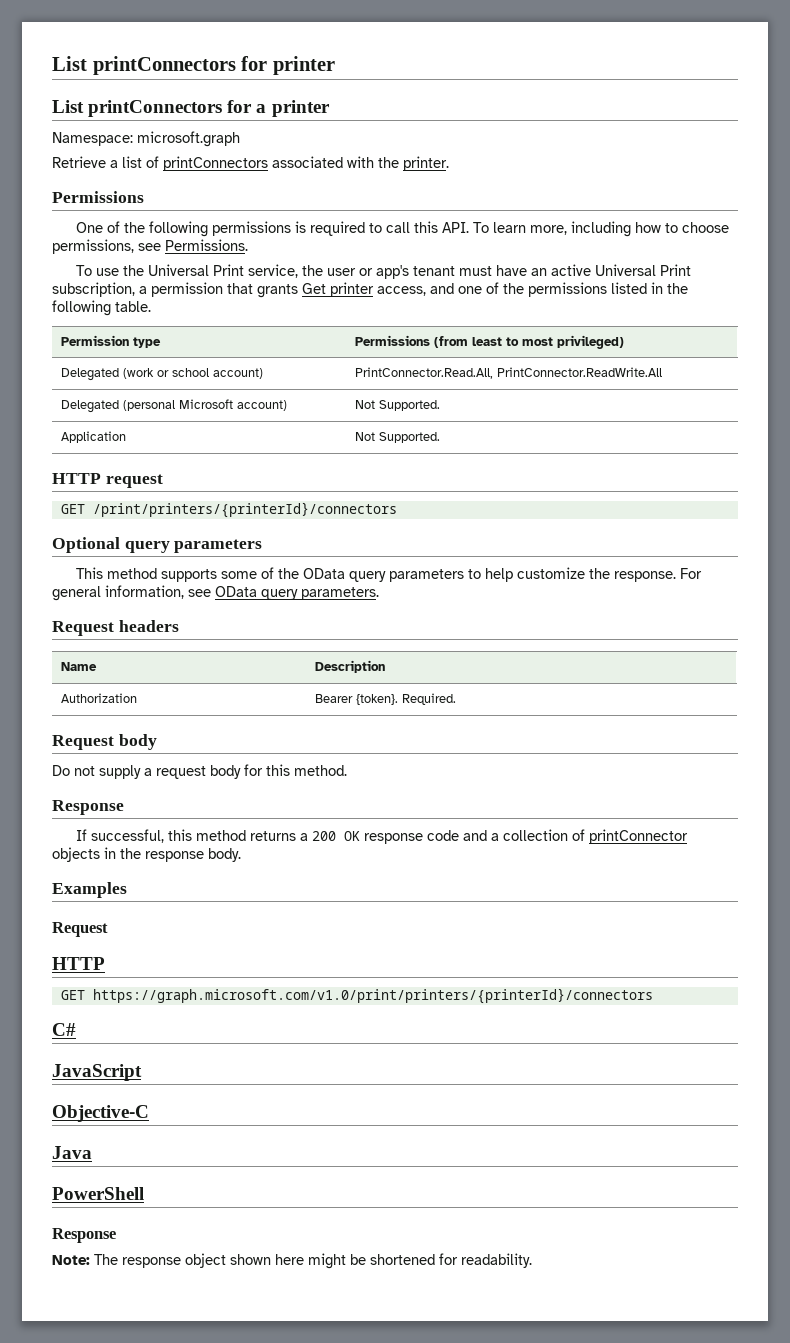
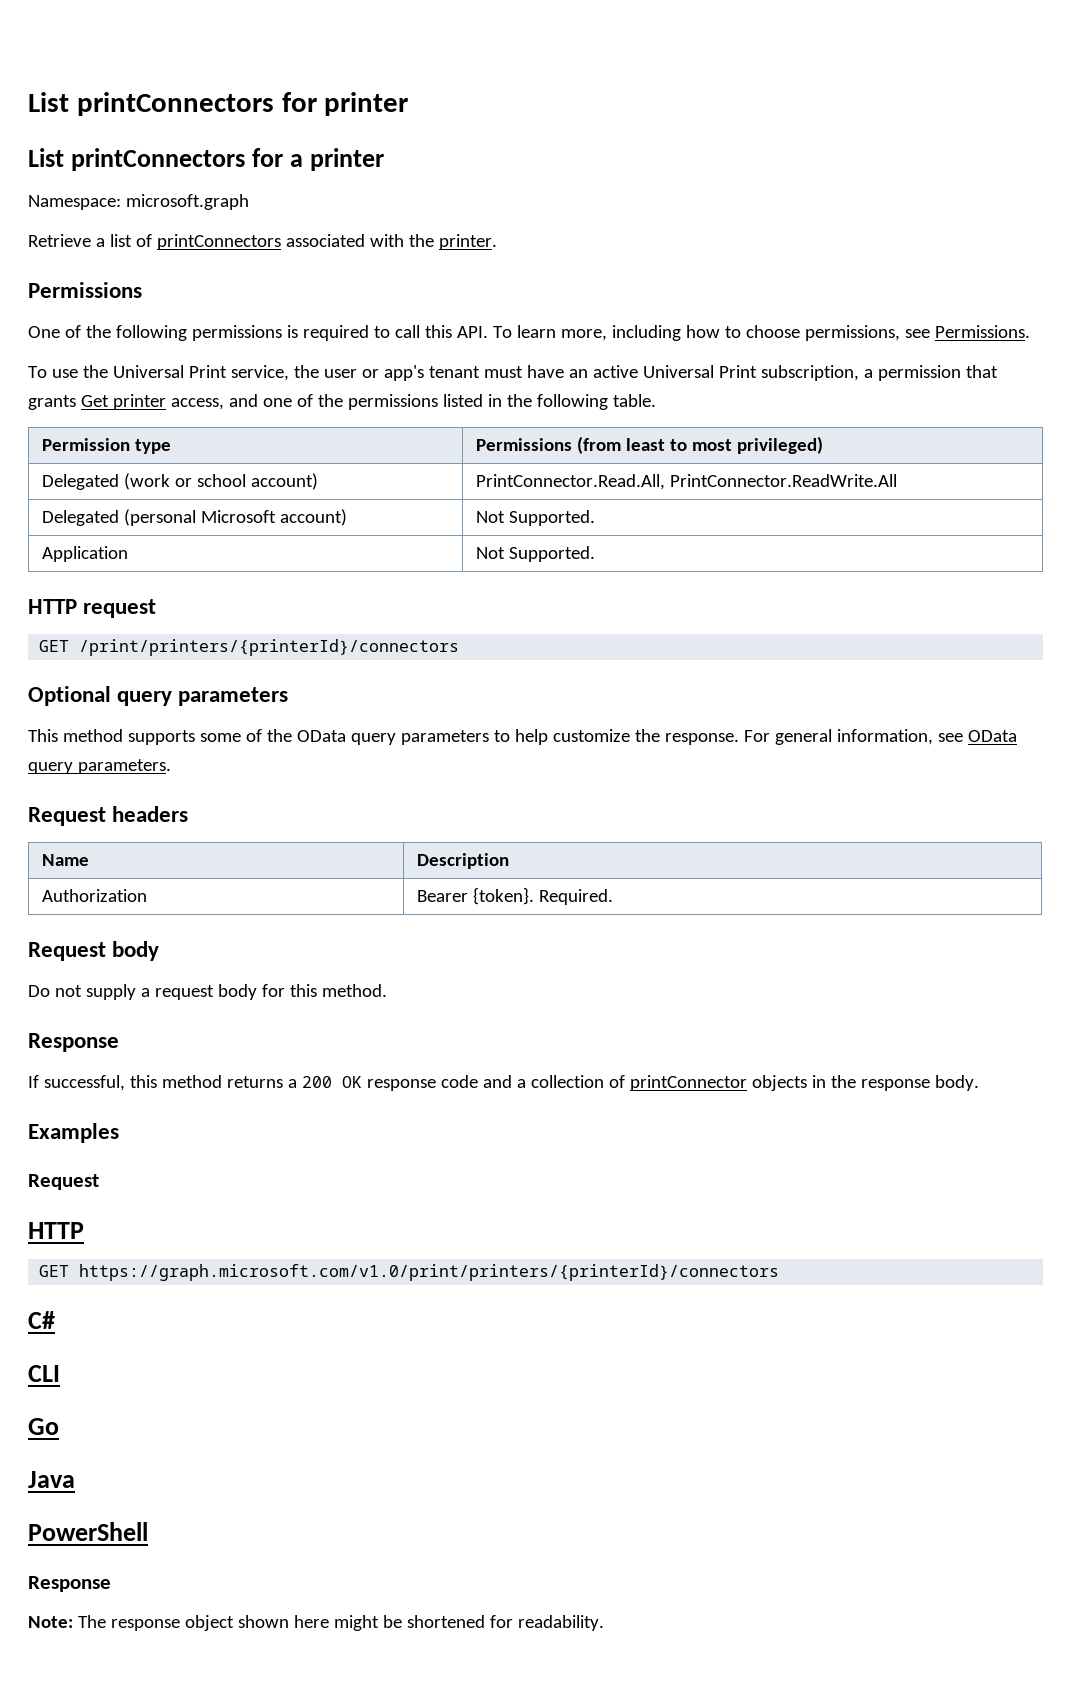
[52,1064,142,1081] [52,1105,149,1122] JavaScript // Objective-C -> [28,1365,60,1382] [28,1418,59,1435] CLI // Go

